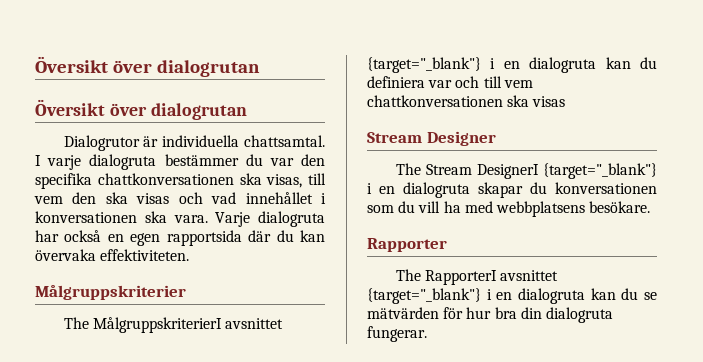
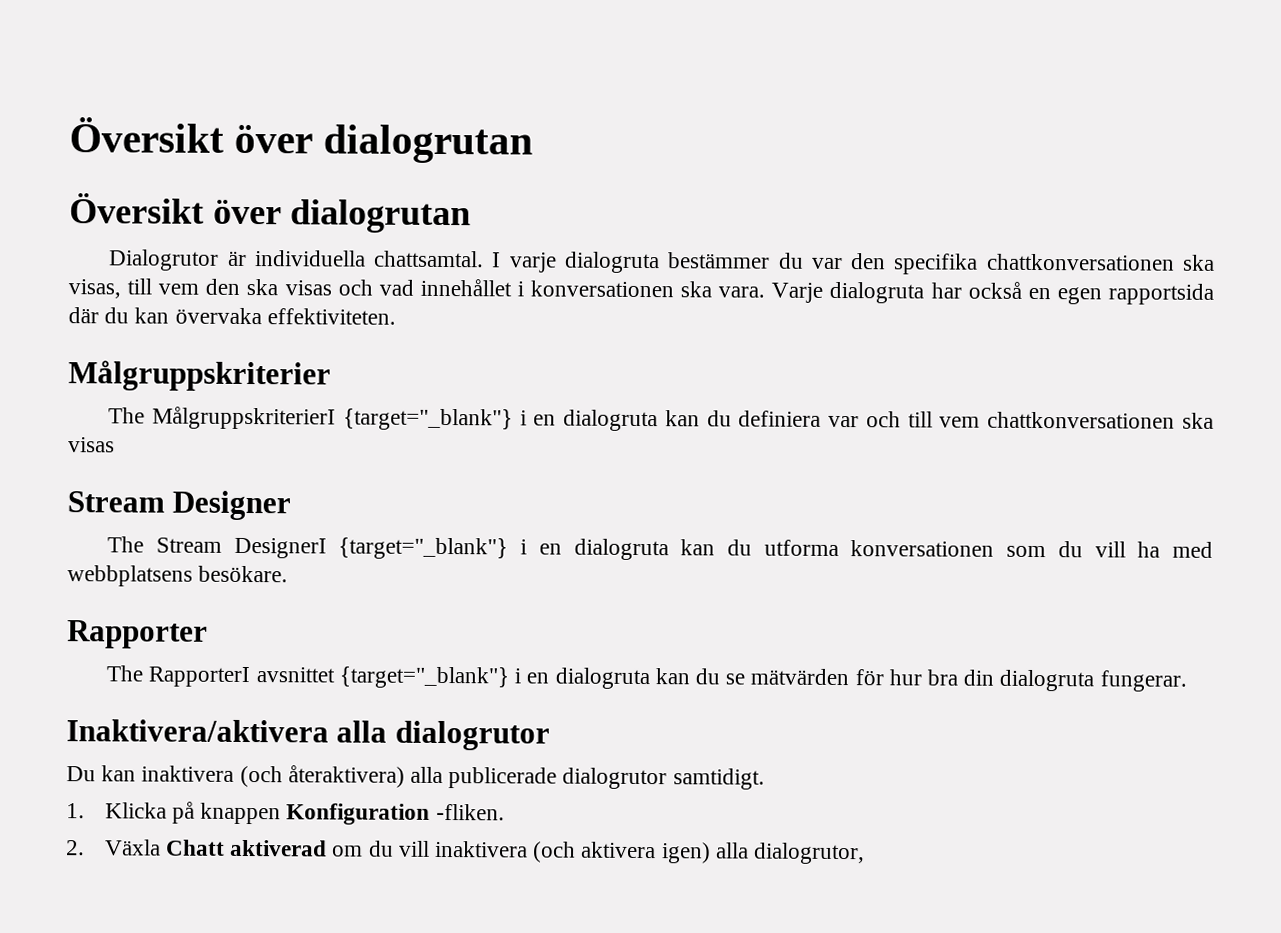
[225,318,284,329] avsnittet -> (337, 418) none
[478,182,547,198] skapar du -> [680,539,839,557] kan du utforma
(427, 334) none -> [66,719,550,751] [66,765,765,790] [66,801,505,825] [66,839,865,865] // Inaktivera/aktivera alla dialogrutor // Du kan inaktivera (och återaktivera) alla publicerade dialogrutor samtidigt. // 1. Klicka på knappen Konfiguration -fliken. // 2. Växla Chatt aktiverad om du vill inaktivera (och aktivera igen) alla dialogrutor,

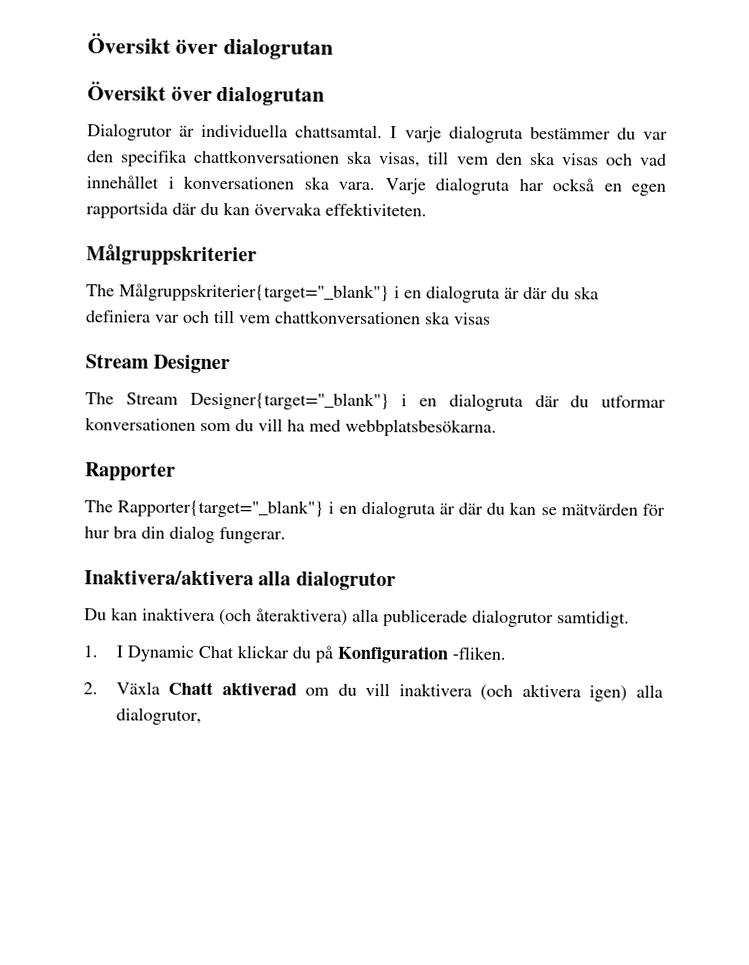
[152,406,732,432] MålgruppskriterierI {target="_blank"} i en dialogruta kan du -> [119,283,599,303] Målgruppskriterier{target="_blank"} i en dialogruta är där du ska
[233,537,839,561] DesignerI {target="_blank"} i en dialogruta kan du utforma -> [189,391,666,411] Designer{target="_blank"} i en dialogruta där du utformar
[67,565,289,587] webbplatsens besökare. -> [345,418,497,437] webbplatsbesökarna.
[148,666,720,690] RapporterI avsnittet {target="_blank"} i en dialogruta kan du -> [117,499,537,519] Rapporter{target="_blank"} i en dialogruta är där du kan
[999,669,1095,692] dialogruta -> [169,525,215,543] dialog
[104,801,282,825] Klicka på knappen -> [115,645,333,663] I Dynamic Chat klickar du på

